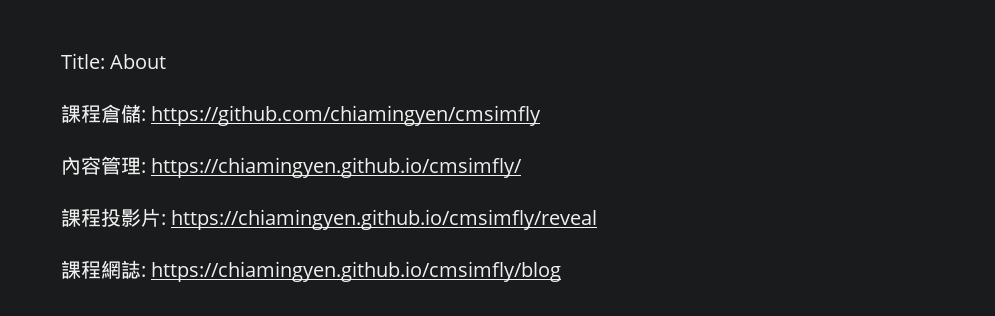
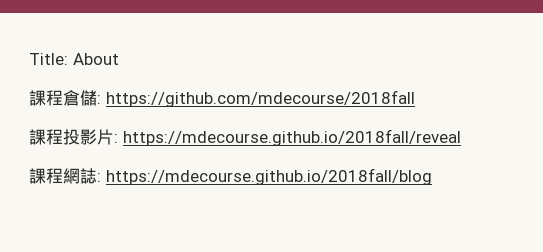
[151,105,542,126] [61,156,523,178] https://github.com/chiamingyen/cmsimfly // 內容管理: https://chiamingyen.github.io/cmsimfly/ -> [105,90,415,107] https://github.com/mdecourse/2018fall
[171,209,598,230] https://chiamingyen.github.io/cmsimfly/reveal -> [122,129,461,146] https://mdecourse.github.io/2018fall/reveal
[151,261,562,282] https://chiamingyen.github.io/cmsimfly/blog -> [105,168,432,185] https://mdecourse.github.io/2018fall/blog

